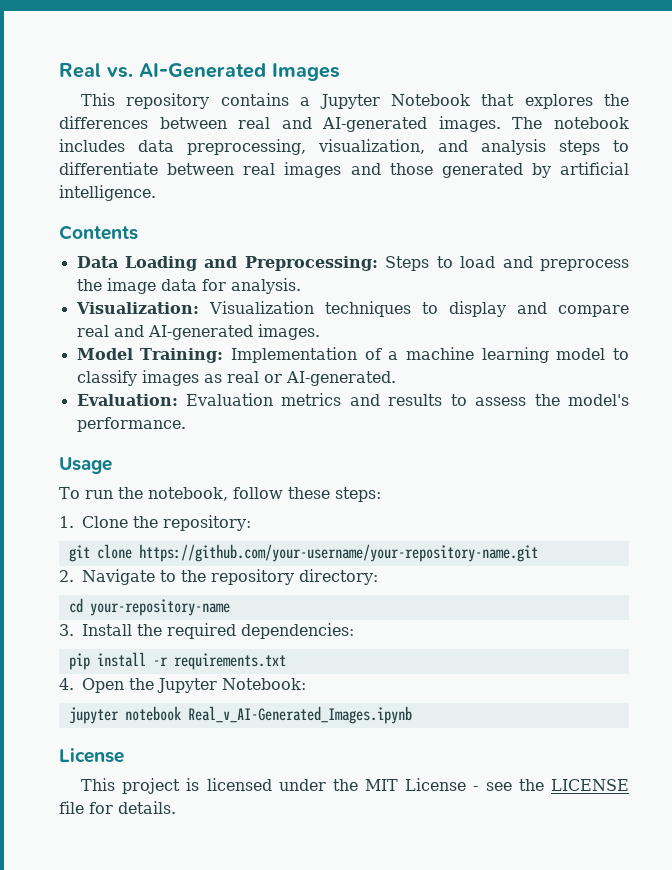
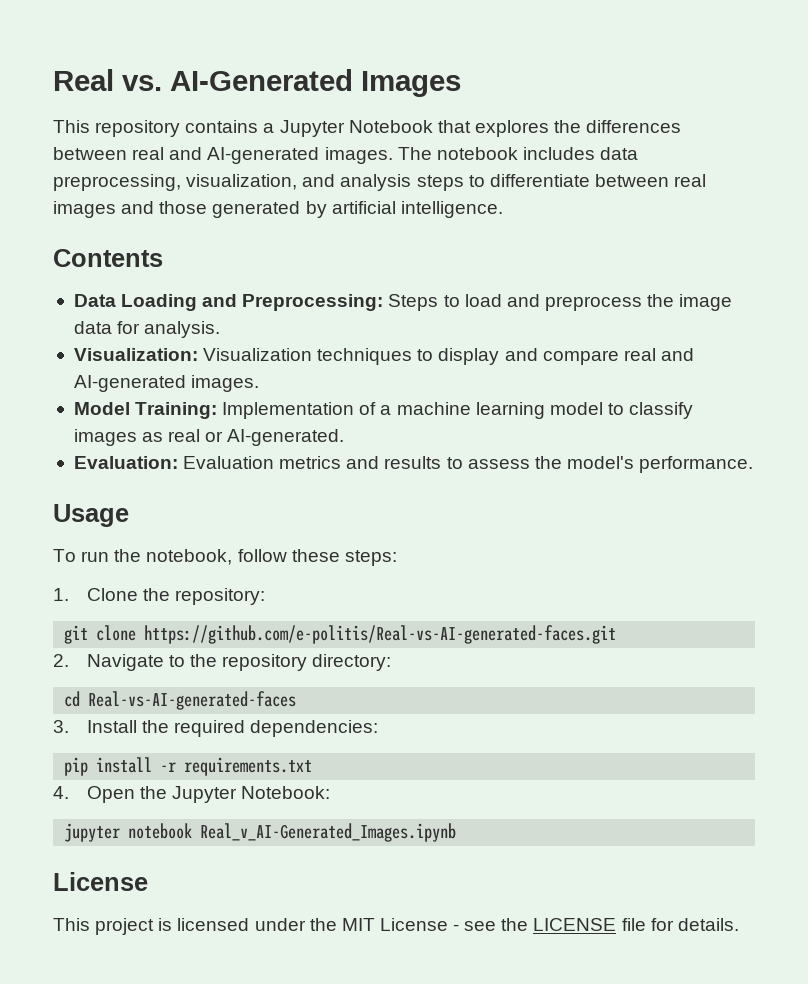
[138,544,538,562] https://github.com/your-username/your-repository-name.git -> [144,625,617,644] https://github.com/e-politis/Real-vs-AI-generated-faces.git
[89,599,230,616] your-repository-name -> [88,691,297,710] Real-vs-AI-generated-faces

